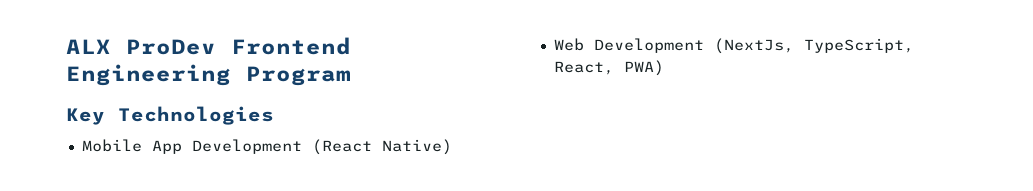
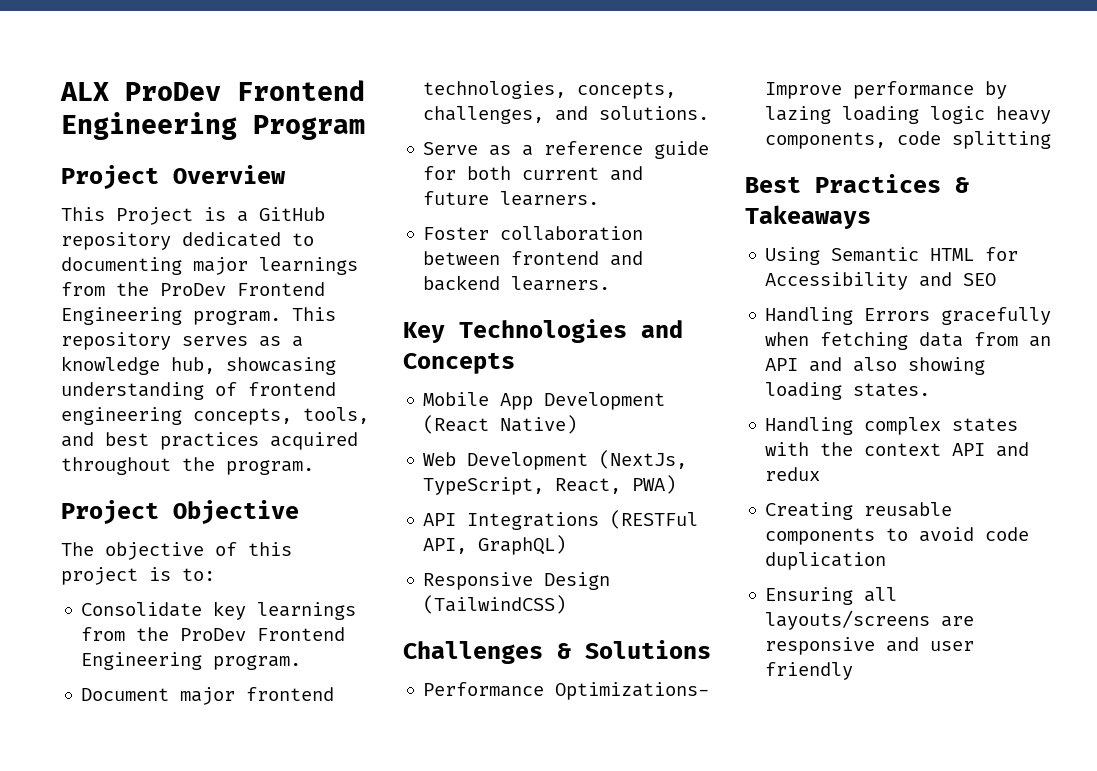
(351, 76) none -> [61,165,286,189] [61,207,325,225] [61,232,314,250] [61,257,358,275] [61,282,325,296] [61,307,336,325] [61,332,303,350] [61,356,336,375] [61,382,336,400] [61,407,369,425] [61,432,358,450] [61,457,314,475] [61,500,299,524] [61,542,292,560] [61,567,215,585] [81,601,357,620] [81,627,346,641] [81,652,302,670] [81,687,335,705] [423,81,677,99] [423,106,710,124] [423,141,710,159] [423,166,644,181] [423,191,600,206] [423,226,644,241] [423,251,644,266] [423,275,611,291] // Project Overview // This Project is a GitHub repository dedicated to documenting major learnings from the ProDev Frontend Engineering program. This repository serves as a knowledge hub, showcasing understanding of frontend engineering concepts, tools, and best practices acquired throughout the program. // Project Objective // The objective of this project is to: // Consolidate key learnings from the ProDev Frontend Engineering program. // Document major frontend technologies, concepts, challenges, and solutions. // Serve as a reference guide for both current and future learners. // Foster collaboration between frontend and backend learners.
(274, 115) none -> [641,320,683,338] [403,352,515,374] and Concepts
(664, 68) none -> [423,510,699,530] [423,535,567,555] [423,572,611,590] [423,595,567,614] [403,640,711,664] [423,682,710,700] [765,81,1008,99] [765,106,1052,124] [765,131,1052,149] [745,174,969,193] [745,205,871,229] [765,247,1019,265] [765,272,997,290] [765,307,1052,325] [765,332,1052,350] [765,357,986,375] [765,382,931,400] [765,417,1019,435] [765,442,1030,457] [765,467,821,481] [765,502,953,520] [765,527,1030,545] [765,552,887,570] [765,587,898,605] [765,610,975,630] [765,637,975,655] [765,662,854,680] // API Integrations (RESTFul API, GraphQL) // Responsive Design (TailwindCSS) // Challenges & Solutions // Performance Optimizations- Improve performance by lazing loading logic heavy components, code splitting // Best Practices & Takeaways // Using Semantic HTML for Accessibility and SEO // Handling Errors gracefully when fetching data from an API and also showing loading states. // Handling complex states with the context API and redux // Creating reusable components to avoid code duplication // Ensuring all layouts/screens are responsive and user friendly

